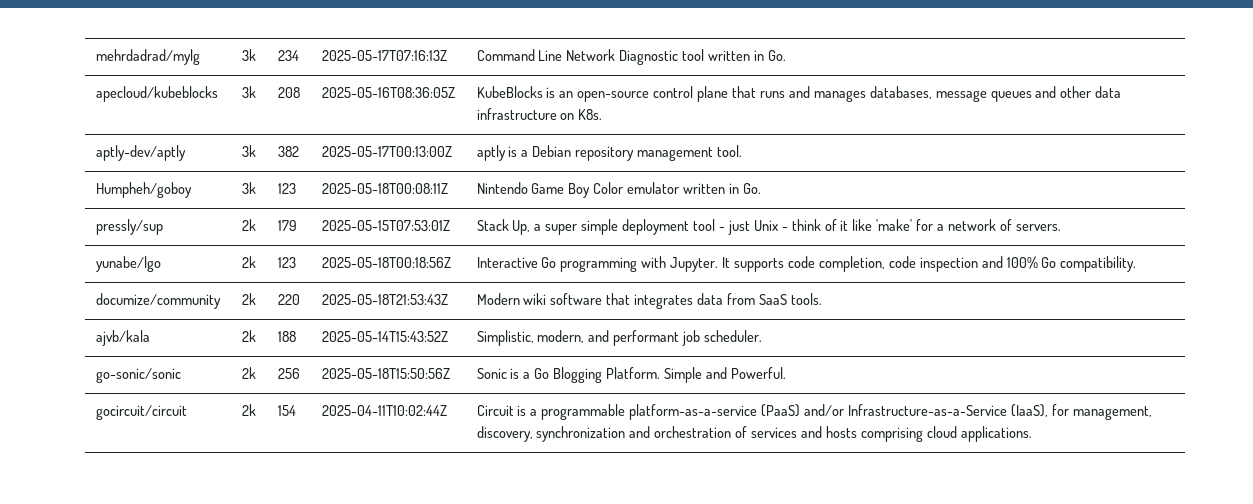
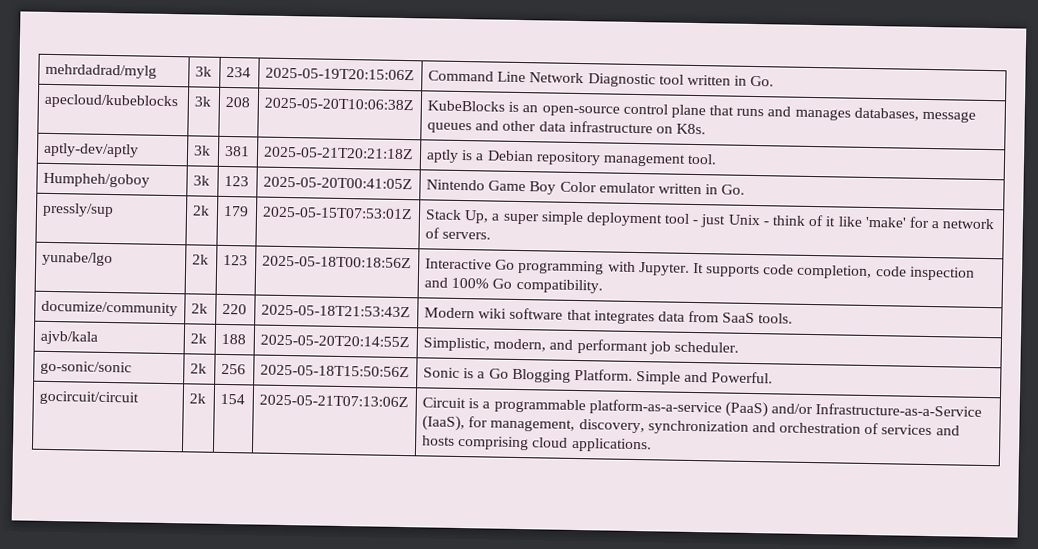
[321,50,447,61] 2025-05-17T07:16:13Z -> [264,67,414,81] 2025-05-19T20:15:06Z
[321,87,455,98] 2025-05-16T08:36:05Z -> [263,97,413,111] 2025-05-20T10:06:38Z
[277,146,299,157] [321,146,452,157] 382 | 2025-05-17T00:13:00Z -> [223,145,250,157] [262,146,413,160] 381 | 2025-05-21T20:21:18Z
[321,183,448,194] 2025-05-18T00:08:11Z -> [262,176,412,190] 2025-05-20T00:41:05Z
[321,331,448,342] 2025-05-14T15:43:52Z -> [259,334,409,348] 2025-05-20T20:14:55Z
[321,405,447,416] 2025-04-11T10:02:44Z -> [258,394,408,408] 2025-05-21T07:13:06Z

